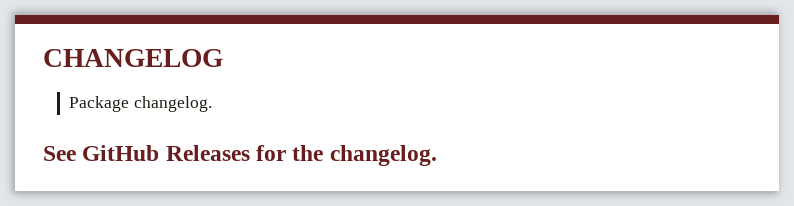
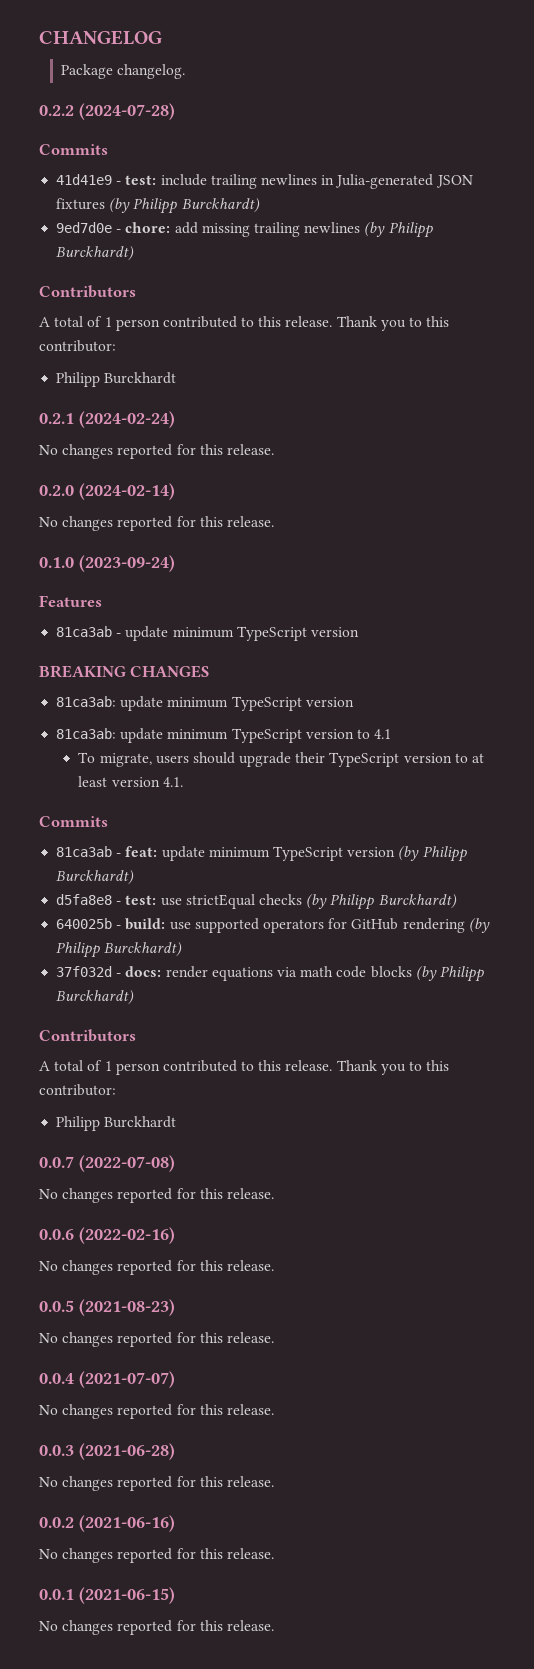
[43,145,437,166] See GitHub Releases for the changelog. -> [39,103,175,120] [39,144,108,155] [56,174,473,189] [56,198,260,214] [56,222,433,238] [56,246,135,261] [39,285,136,298] [39,316,450,331] [39,340,116,352] [56,372,177,387] [39,411,175,428] [39,444,274,459] [39,483,175,500] [39,516,274,531] [39,555,175,572] [39,595,102,607] [56,626,359,641] [39,665,210,678] [56,696,354,711] [56,728,392,743] [78,752,484,767] [78,776,183,787] [39,816,108,827] [56,846,467,862] [56,870,135,885] [56,894,457,910] [56,918,490,933] [56,942,183,958] [56,966,484,982] [56,990,135,1005] [39,1029,136,1042] [39,1060,450,1075] [39,1084,116,1096] [56,1116,177,1131] [39,1155,175,1172] [39,1188,274,1203] [39,1227,175,1244] [39,1260,274,1275] [39,1299,175,1316] [39,1332,274,1347] [39,1371,175,1388] [39,1404,274,1419] [39,1443,175,1460] [39,1476,274,1491] [39,1515,175,1532] [39,1548,274,1563] [39,1587,175,1604] [39,1620,274,1635] 0.2.2 (2024-07-28) // Commits // 41d41e9 - test: include trailing newlines in Julia-generated JSON fixtures (by Philipp Burckhardt) // 9ed7d0e - chore: add missing trailing newlines (by Philipp Burckhardt) // Contributors // A total of 1 person contributed to this release. Thank you to this contributor: // Philipp Burckhardt // 0.2.1 (2024-02-24) // No changes reported for this release. // 0.2.0 (2024-02-14) // No changes reported for this release. // 0.1.0 (2023-09-24) // Features // 81ca3ab - update minimum TypeScript version // BREAKING CHANGES // 81ca3ab: update minimum TypeScript version // 81ca3ab: update minimum TypeScript version to 4.1 // To migrate, users should upgrade their TypeScript version to at least version 4.1. // Commits // 81ca3ab - feat: update minimum TypeScript version (by Philipp Burckhardt) // d5fa8e8 - test: use strictEqual checks (by Philipp Burckhardt) // 640025b - build: use supported operators for GitHub rendering (by Philipp Burckhardt) // 37f032d - docs: render equations via math code blocks (by Philipp Burckhardt) // Contributors // A total of 1 person contributed to this release. Thank you to this contributor: // Philipp Burckhardt // 0.0.7 (2022-07-08) // No changes reported for this release. // 0.0.6 (2022-02-16) // No changes reported for this release. // 0.0.5 (2021-08-23) // No changes reported for this release. // 0.0.4 (2021-07-07) // No changes reported for this release. // 0.0.3 (2021-06-28) // No changes reported for this release. // 0.0.2 (2021-06-16) // No changes reported for this release. // 0.0.1 (2021-06-15) // No changes reported for this release.

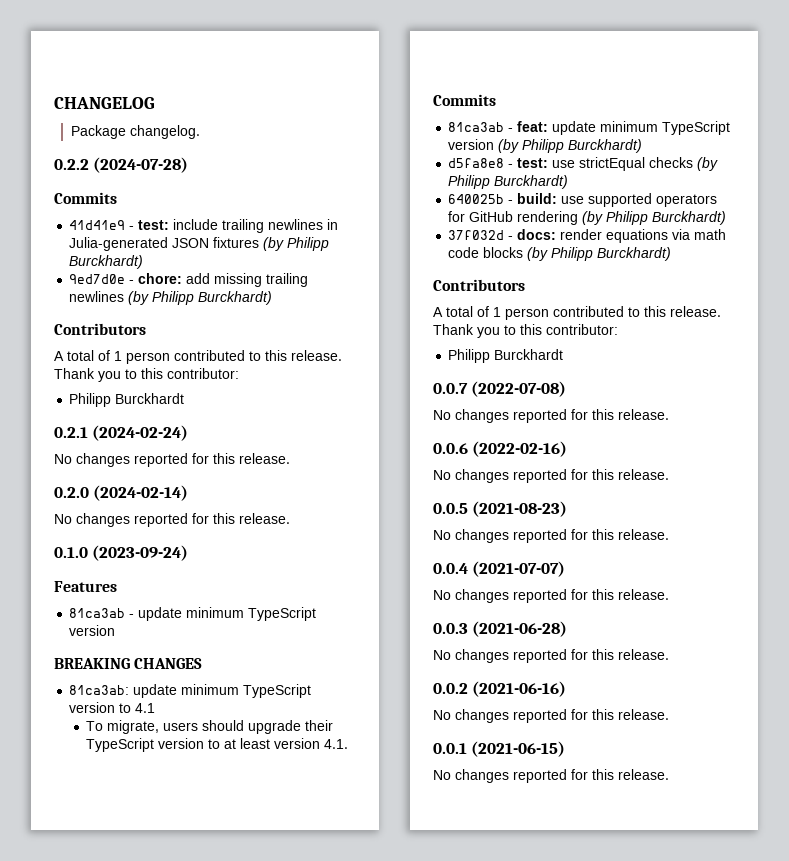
[56,728,354,743] // 81ca3ab: update minimum TypeScript version -> (116, 707) none

